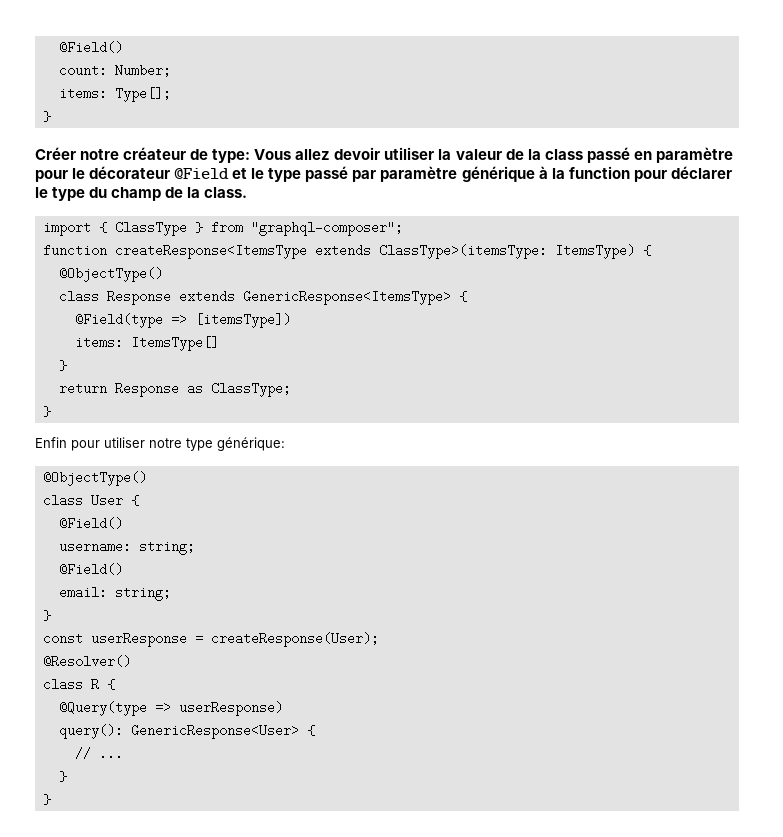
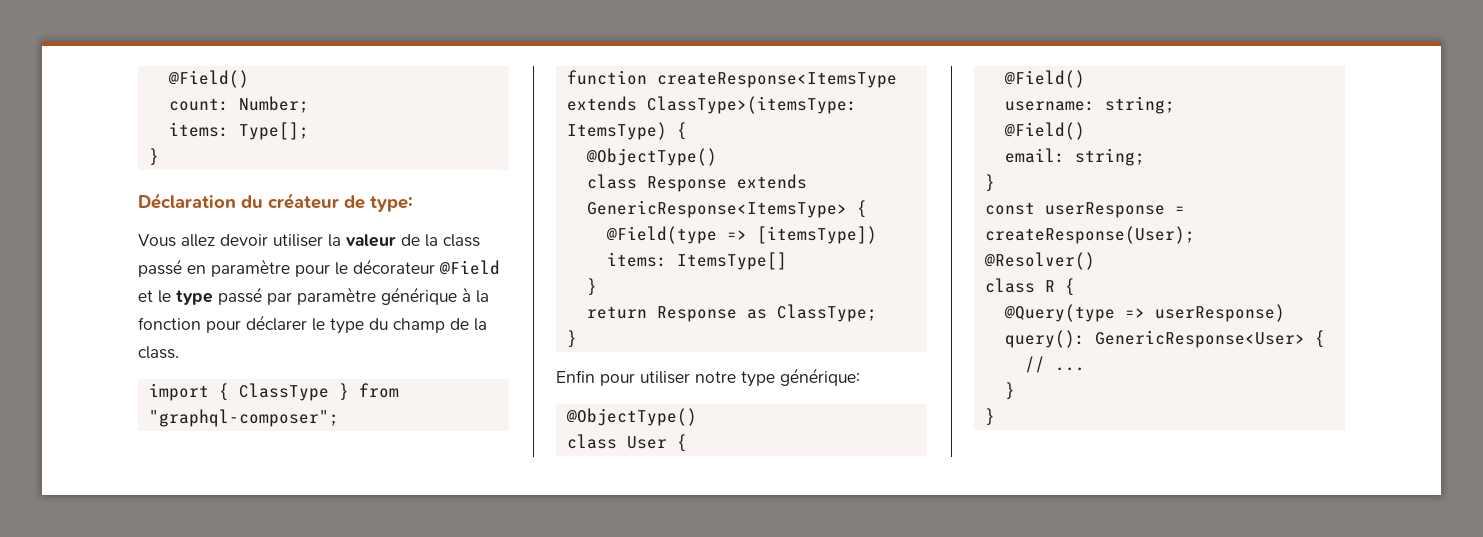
[35,147,120,160] Créer notre -> [138,193,263,209] Déclaration du
(251, 156) none -> (413, 204) //
[568,166,630,179] function -> [138,317,201,330] fonction

